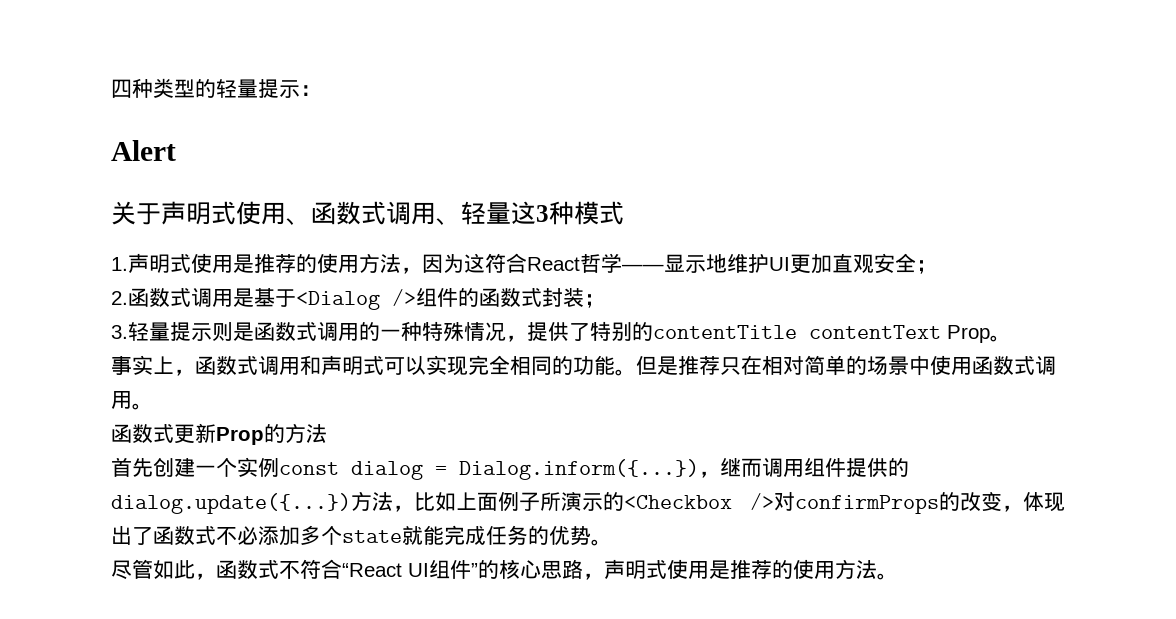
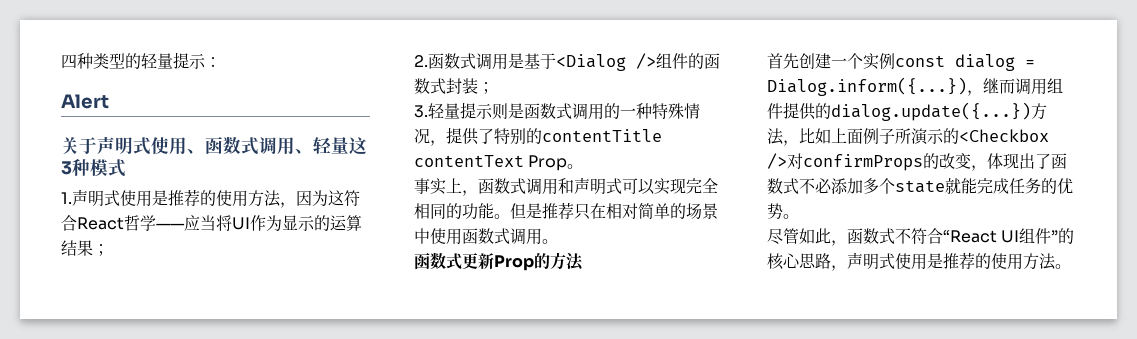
[664,253,916,274] 显示地维护UI更加直观安全 -> [184,215,362,231] [61,240,93,256] 应当将UI作为显示的运算结果

